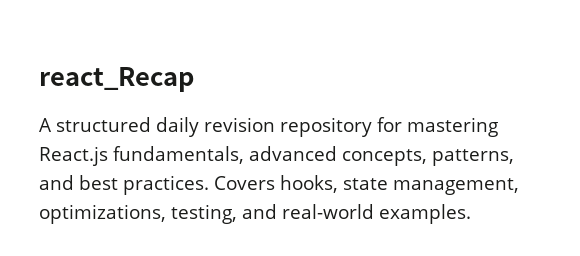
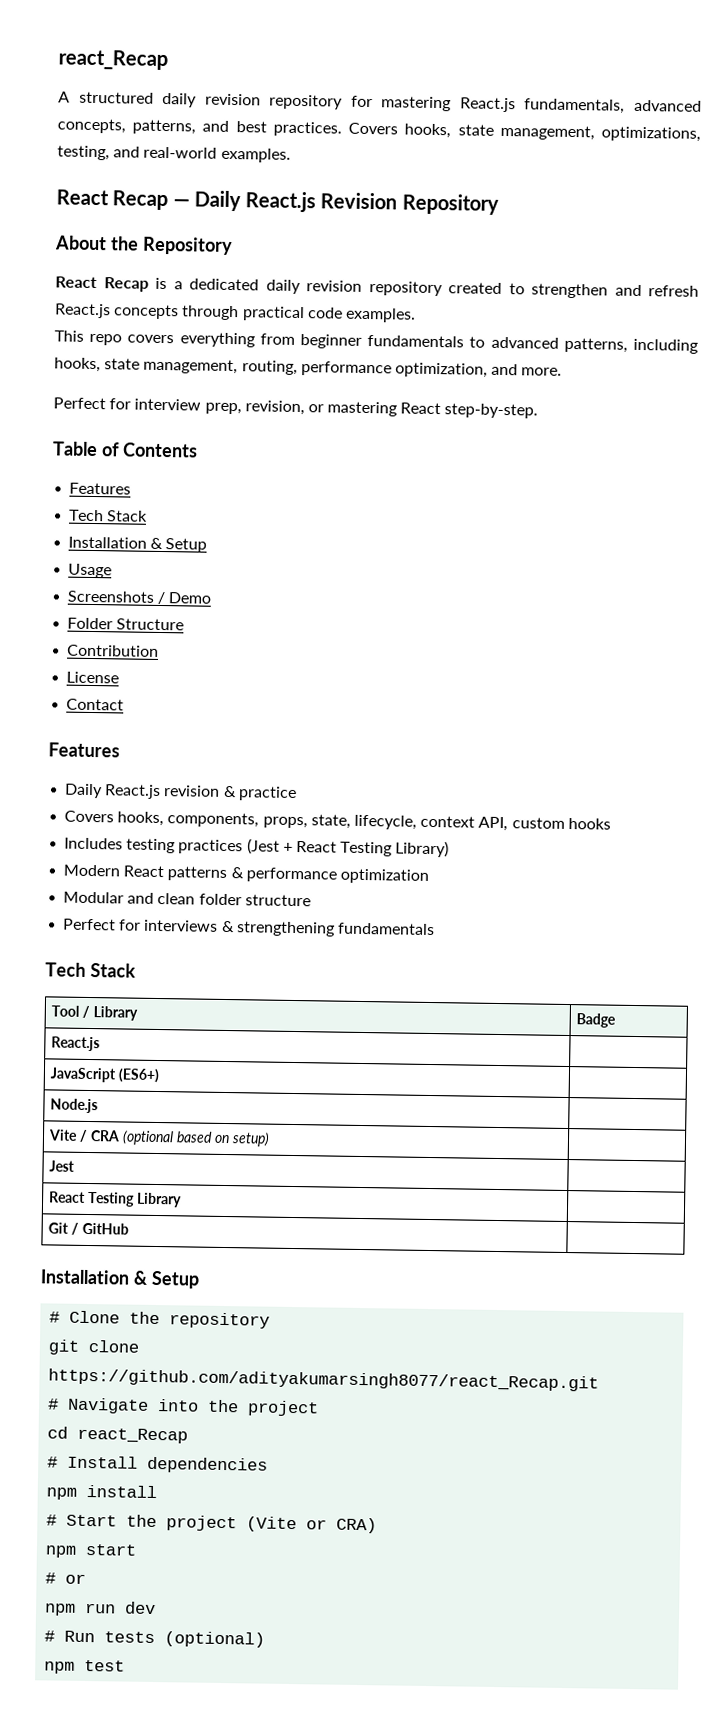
(471, 214) none -> [56,189,499,215] [55,235,233,256] [55,276,699,299] [55,303,416,323] [54,330,698,354] [54,357,563,378] [53,397,539,419] [52,441,198,458] [69,482,132,495] [69,509,149,522] [68,536,208,553] [68,563,113,579] [67,590,212,605] [67,617,185,631] [67,644,160,657] [66,671,120,684] [66,698,125,711] [48,742,120,758] [64,783,297,802] [64,810,611,832] [64,837,450,858] [63,864,429,884] [63,891,311,907] [63,918,435,937] [45,962,136,978] [51,1005,138,1021] [576,1013,617,1028] [51,1036,101,1052] [50,1067,161,1084] [50,1098,99,1114] [48,1129,271,1147] [49,1160,76,1172] [49,1191,183,1208] [48,1222,130,1235] [40,1269,200,1289] [49,1310,271,1329] [48,1339,141,1355] [48,1368,600,1392] [47,1397,320,1417] [47,1426,189,1444] [47,1455,269,1474] [46,1485,158,1500] [46,1514,378,1534] [45,1544,138,1558] [45,1572,87,1585] [44,1601,157,1616] [44,1630,266,1648] [44,1659,126,1674] // React Recap — Daily React.js Revision Repository // About the Repository // React Recap is a dedicated daily revision repository created to strengthen and refresh React.js concepts through practical code examples. // This repo covers everything from beginner fundamentals to advanced patterns, including hooks, state management, routing, performance optimization, and more. // Perfect for interview prep, revision, or mastering React step-by-step. // Table of Contents // Features // Tech Stack // Installation & Setup // Usage // Screenshots / Demo // Folder Structure // Contribution // License // Contact // Features // Daily React.js revision & practice // Covers hooks, components, props, state, lifecycle, context API, custom hooks // Includes testing practices (Jest + React Testing Library) // Modern React patterns & performance optimization // Modular and clean folder structure // Perfect for interviews & strengthening fundamentals // Tech Stack // Tool / Library | Badge // React.js | // JavaScript (ES6+) | // Node.js | // Vite / CRA (optional based on setup) | // Jest | // React Testing Library | // Git / GitHub | // Installation & Setup // # Clone the repository // git clone https://github.com/adityakumarsingh8077/react_Recap.git // # Navigate into the project // cd react_Recap // # Install dependencies // npm install // # Start the project (Vite or CRA) // npm start // # or // npm run dev // # Run tests (optional) // npm test

